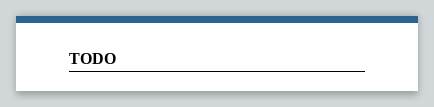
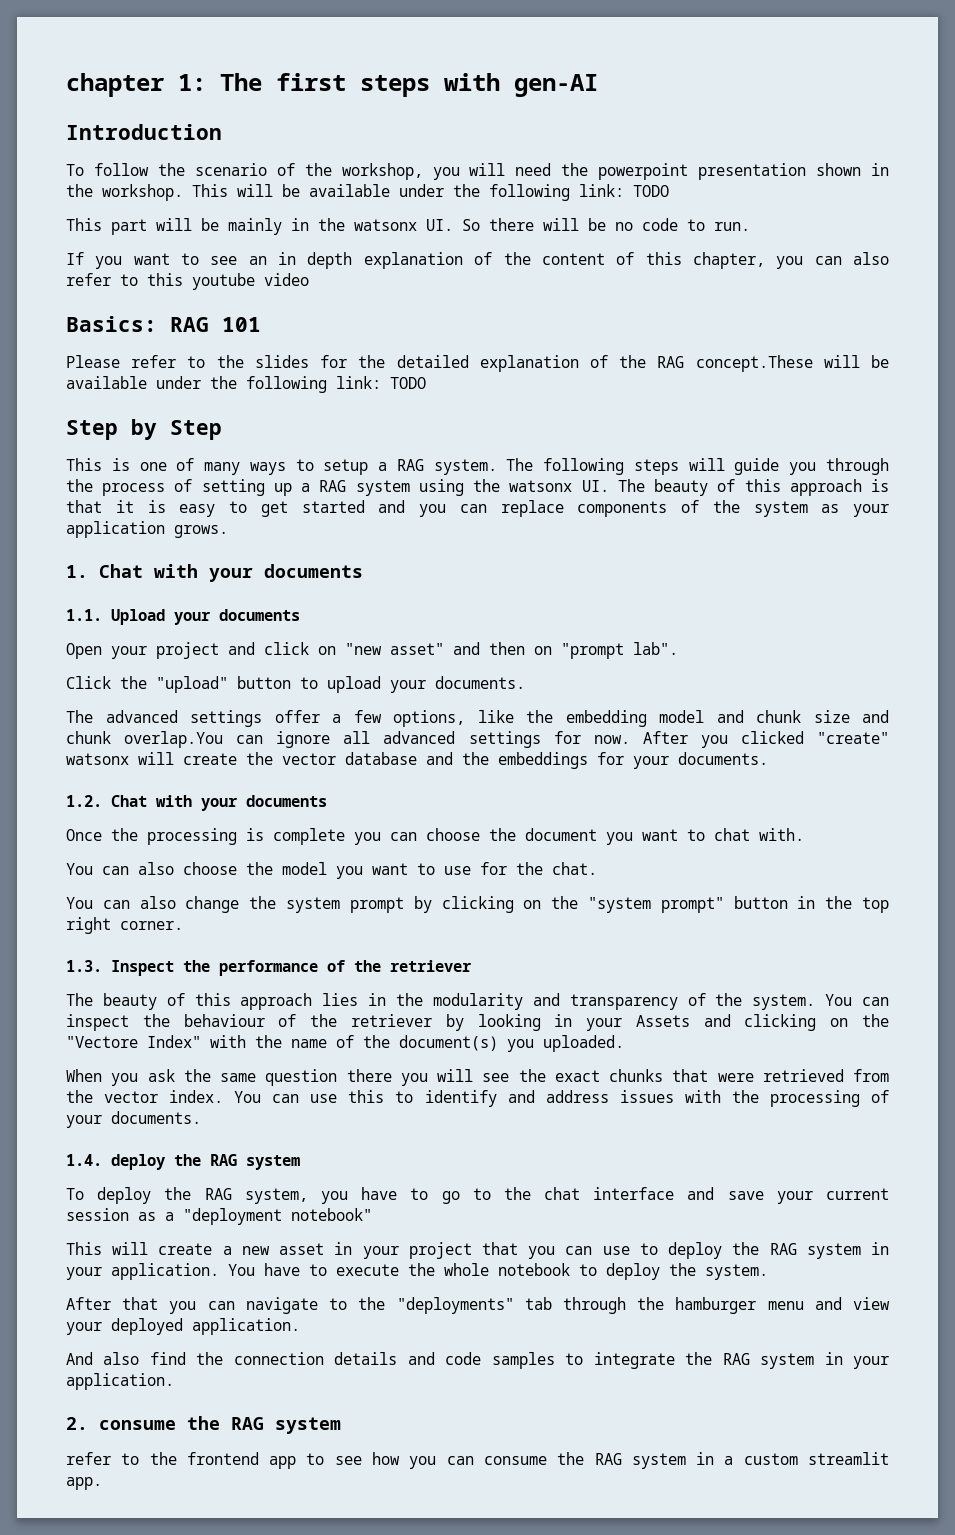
[69,53,116,64] TODO -> [66,73,598,97] [66,124,222,140] [66,163,890,180] [66,184,669,201] [66,218,750,235] [66,252,890,269] [66,273,309,290] [66,316,261,332] [66,355,889,372] [66,376,426,393] [66,419,222,440] [66,458,889,475] [66,479,890,496] [66,500,889,517] [66,521,228,538] [66,564,363,582] [66,609,300,625] [66,642,678,659] [66,676,525,693] [66,710,889,727] [66,731,890,748] [66,752,768,769] [66,795,327,811] [66,828,804,845] [66,862,597,879] [66,896,889,913] [66,917,183,934] [66,960,472,976] [66,993,890,1010] [66,1014,890,1031] [66,1035,624,1052] [66,1069,889,1086] [66,1090,890,1107] [66,1111,201,1128] [66,1154,300,1170] [66,1187,889,1204] [66,1208,372,1225] [66,1242,889,1259] [66,1263,768,1280] [66,1297,890,1314] [66,1318,300,1335] [66,1352,889,1369] [66,1373,174,1390] [66,1416,341,1434] [66,1452,889,1469] [66,1477,102,1490] chapter 1: The first steps with gen-AI // Introduction // To follow the scenario of the workshop, you will need the powerpoint presentation shown in the workshop. This will be available under the following link: TODO // This part will be mainly in the watsonx UI. So there will be no code to run. // If you want to see an in depth explanation of the content of this chapter, you can also refer to this youtube video // Basics: RAG 101 // Please refer to the slides for the detailed explanation of the RAG concept.These will be available under the following link: TODO // Step by Step // This is one of many ways to setup a RAG system. The following steps will guide you through the process of setting up a RAG system using the watsonx UI. The beauty of this approach is that it is easy to get started and you can replace components of the system as your application grows. // 1. Chat with your documents // 1.1. Upload your documents // Open your project and click on "new asset" and then on "prompt lab". // Click the "upload" button to upload your documents. // The advanced settings offer a few options, like the embedding model and chunk size and chunk overlap.You can ignore all advanced settings for now. After you clicked "create" watsonx will create the vector database and the embeddings for your documents. // 1.2. Chat with your documents // Once the processing is complete you can choose the document you want to chat with. // You can also choose the model you want to use for the chat. // You can also change the system prompt by clicking on the "system prompt" button in the top right corner. // 1.3. Inspect the performance of the retriever // The beauty of this approach lies in the modularity and transparency of the system. You can inspect the behaviour of the retriever by looking in your Assets and clicking on the "Vectore Index" with the name of the document(s) you uploaded. // When you ask the same question there you will see the exact chunks that were retrieved from the vector index. You can use this to identify and address issues with the processing of your documents. // 1.4. deploy the RAG system // To deploy the RAG system, you have to go to the chat interface and save your current session as a "deployment notebook" // This will create a new asset in your project that you can use to deploy the RAG system in your application. You have to execute the whole notebook to deploy the system. // After that you can navigate to the "deployments" tab through the hamburger menu and view your deployed application. // And also find the connection details and code samples to integrate the RAG system in your application. // 2. consume the RAG system // refer to the frontend app to see how you can consume the RAG system in a custom streamlit app.

